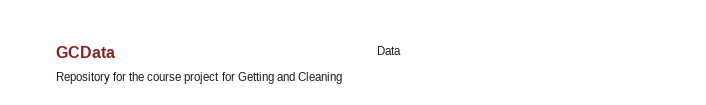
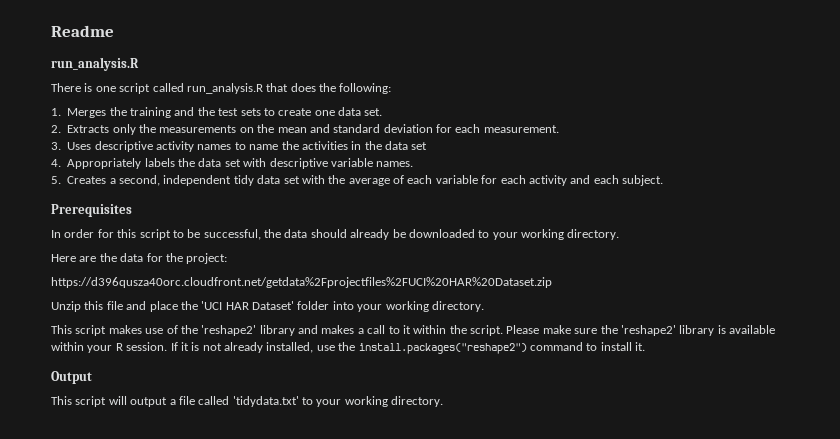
[56,46,115,58] [56,72,342,84] [377,46,401,55] GCData // Repository for the course project for Getting and Cleaning Data -> [51,25,114,37] [51,57,139,71] [51,83,392,94] [51,107,383,118] [51,124,559,135] [51,141,428,152] [51,158,414,169] [51,175,663,186] [51,204,132,217] [51,229,620,240] [51,253,228,264] [51,277,552,288] [51,301,484,312] [51,325,775,336] [51,342,645,354] [51,371,92,384] [51,396,444,407] Readme // run_analysis.R // There is one script called run_analysis.R that does the following: // 1. Merges the training and the test sets to create one data set. // 2. Extracts only the measurements on the mean and standard deviation for each measurement. // 3. Uses descriptive activity names to name the activities in the data set // 4. Appropriately labels the data set with descriptive variable names. // 5. Creates a second, independent tidy data set with the average of each variable for each activity and each subject. // Prerequisites // In order for this script to be successful, the data should already be downloaded to your working directory. // Here are the data for the project: // https://d396qusza40orc.cloudfront.net/getdata%2Fprojectfiles%2FUCI%20HAR%20Dataset.zip // Unzip this file and place the 'UCI HAR Dataset' folder into your working directory. // This script makes use of the 'reshape2' library and makes a call to it within the script. Please make sure the 'reshape2' library is available within your R session. If it is not already installed, use the install.packages("reshape2") command to install it. // Output // This script will output a file called 'tidydata.txt' to your working directory.

